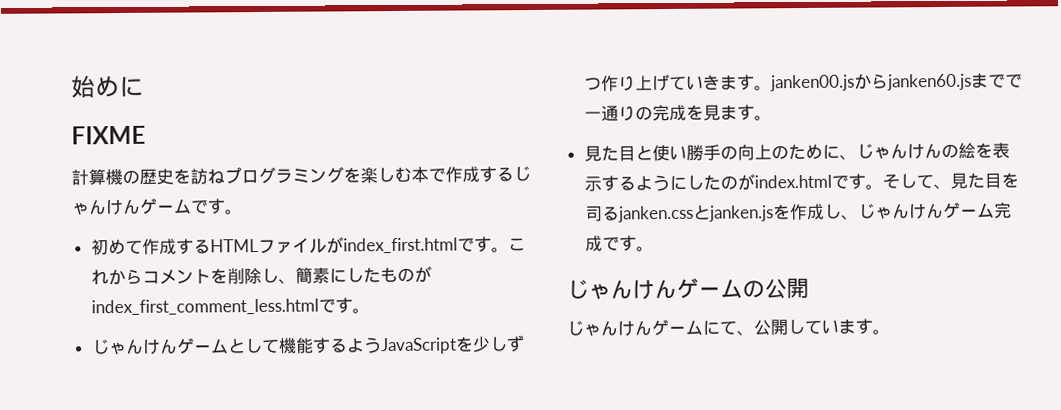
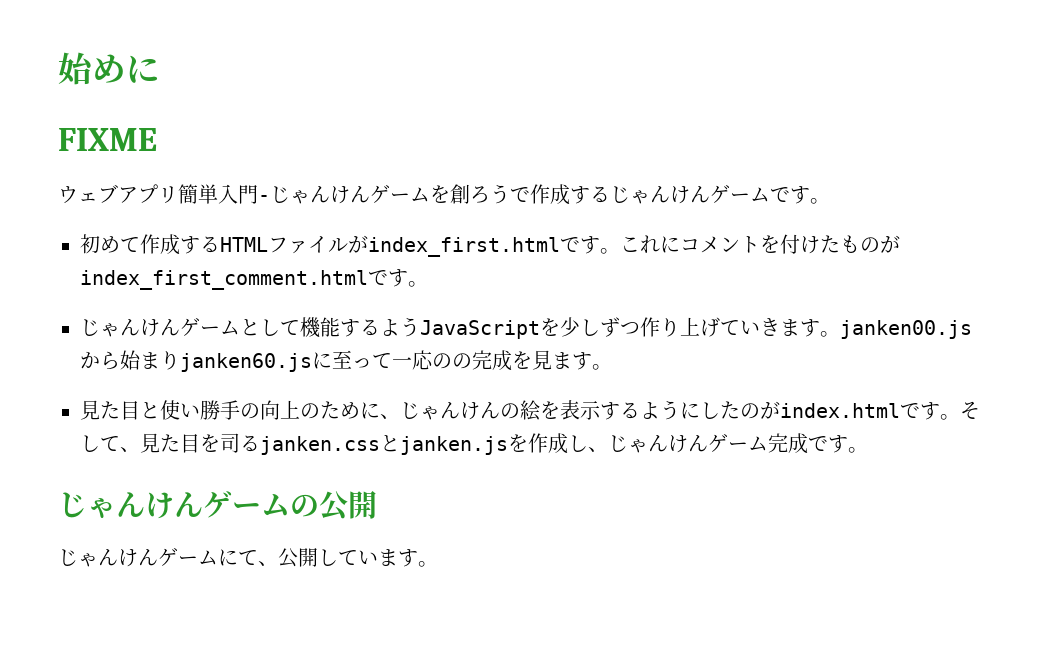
[71,166,429,186] 計算機の歴史を訪ねプログラミングを楽しむ本 -> [58,184,510,204] ウェブアプリ簡単入門-じゃんけんゲームを創ろう
[107,268,143,286] から -> [660,236,680,253] に
[226,267,364,285] 削除し、簡素にし -> [780,234,820,254] 付け
[90,298,319,316] index_first_comment_less.html -> [80,270,368,290] index_first_comment.html
[886,72,1023,91] [583,105,636,122] janken60.jsまでで一通り -> [120,350,452,372] 始まりjanken60.jsに至って一応の

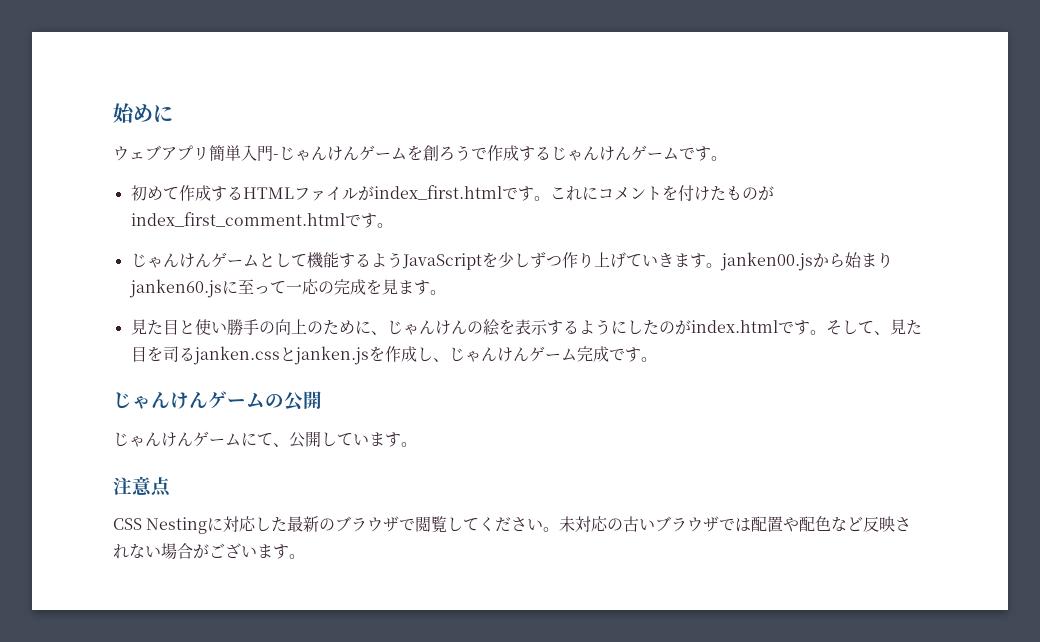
[58,128,157,151] // FIXME -> (173, 114) none
[452,353,472,369] の -> (334, 287) none
(438, 564) none -> [113,476,171,497] [113,516,912,534] [113,543,305,559] // 注意点 // CSS Nestingに対応した最新のブラウザで閲覧してください。未対応の古いブラウザでは配置や配色など反映されない場合がございます。

